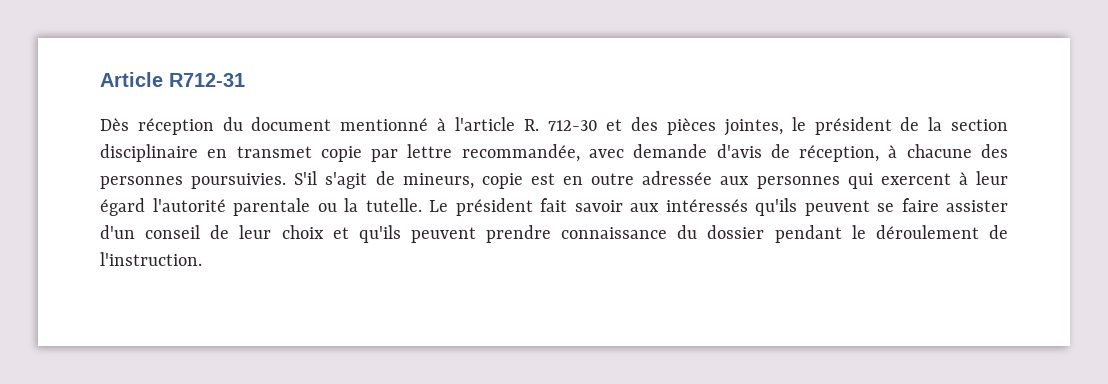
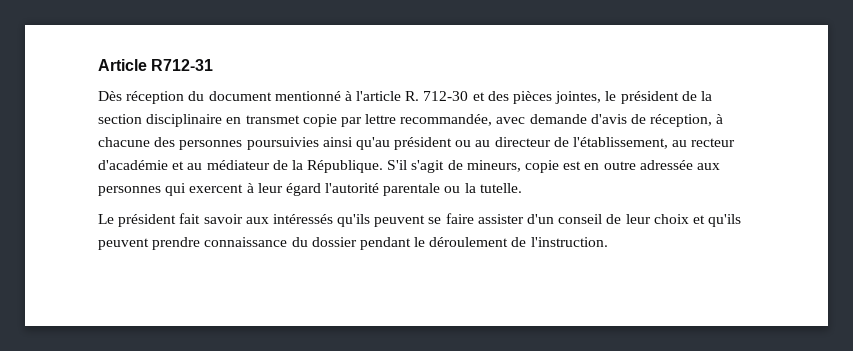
[191,173,287,189] poursuivies. -> [246,137,736,150] [98,160,384,173] poursuivies ainsi qu'au président ou au directeur de l'établissement, au recteur d'académie et au médiateur de la République.
(422, 205) none -> (522, 188) //

